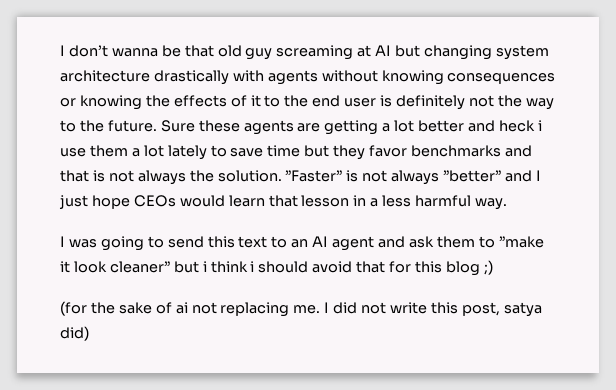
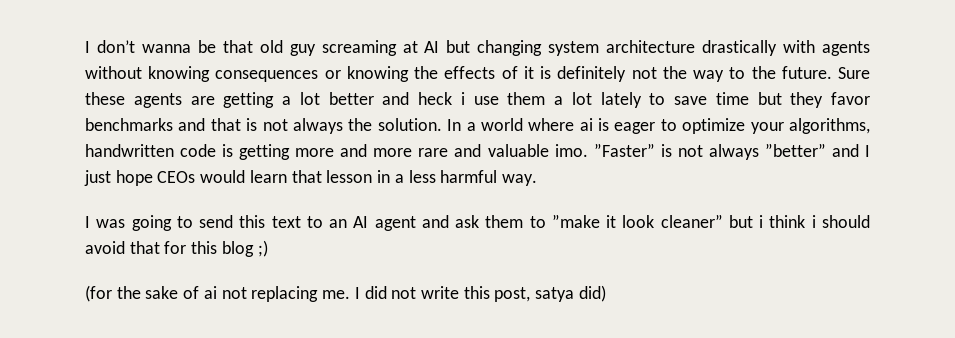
[264,95,377,107] to the end user -> (534, 72) none
(282, 176) none -> [447,118,871,134] [85,144,588,160] In a world where ai is eager to optimize your algorithms, handwritten code is getting more and more rare and valuable imo.

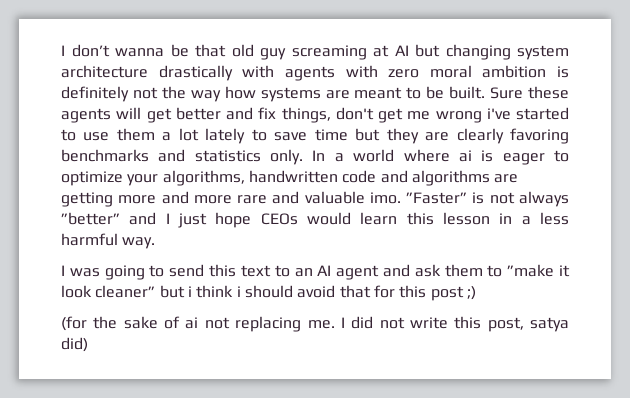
[85,66,534,82] without knowing consequences or knowing the effects of it -> [345,65,547,78] with zero moral ambition
[729,66,871,79] [85,92,465,108] to the future. Sure these agents are getting a lot better and heck i -> [224,86,570,102] [61,107,569,123] [61,129,76,141] how systems are meant to be built. Sure these agents will get better and fix things, don't get me wrong i've started to
[831,92,870,105] [85,118,442,134] favor benchmarks and that is not always the solution. -> [425,128,569,144] [61,149,304,165] are clearly favoring benchmarks and statistics only.
[222,144,234,157] is -> [380,170,519,186] and algorithms are
[291,170,322,183] that -> [406,212,434,225] this
[221,241,254,257] blog -> [430,286,464,301] post

